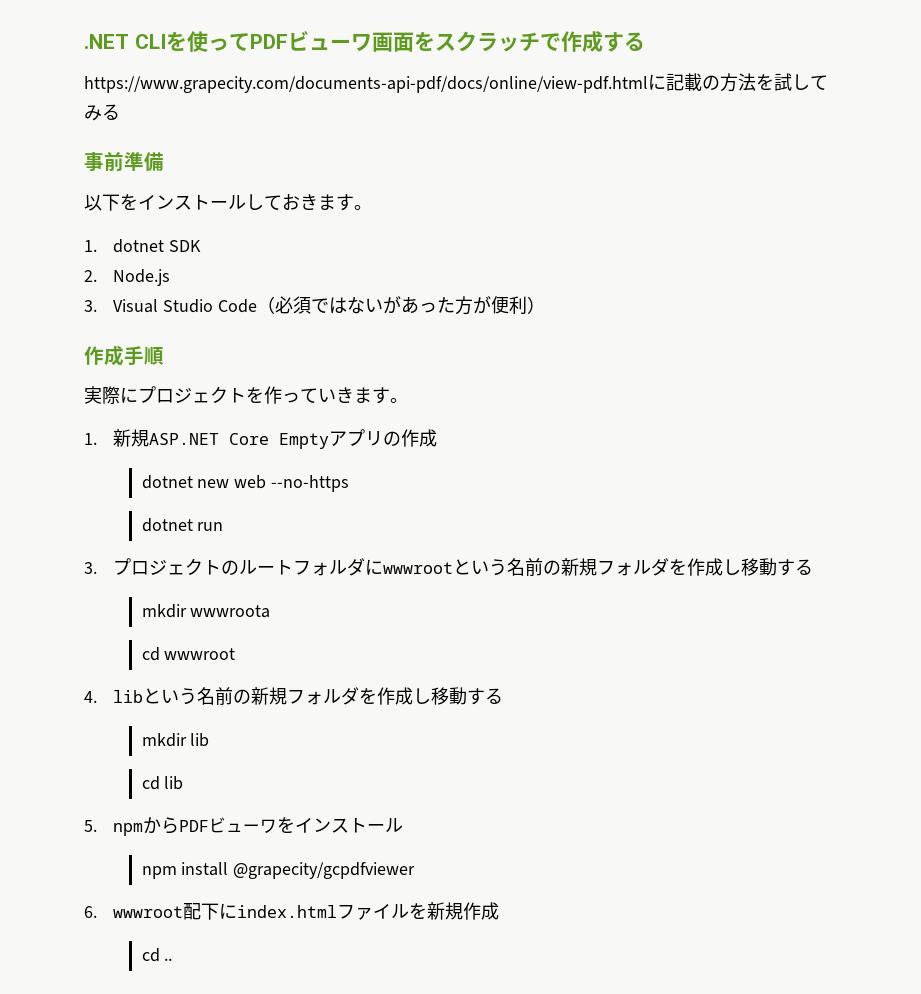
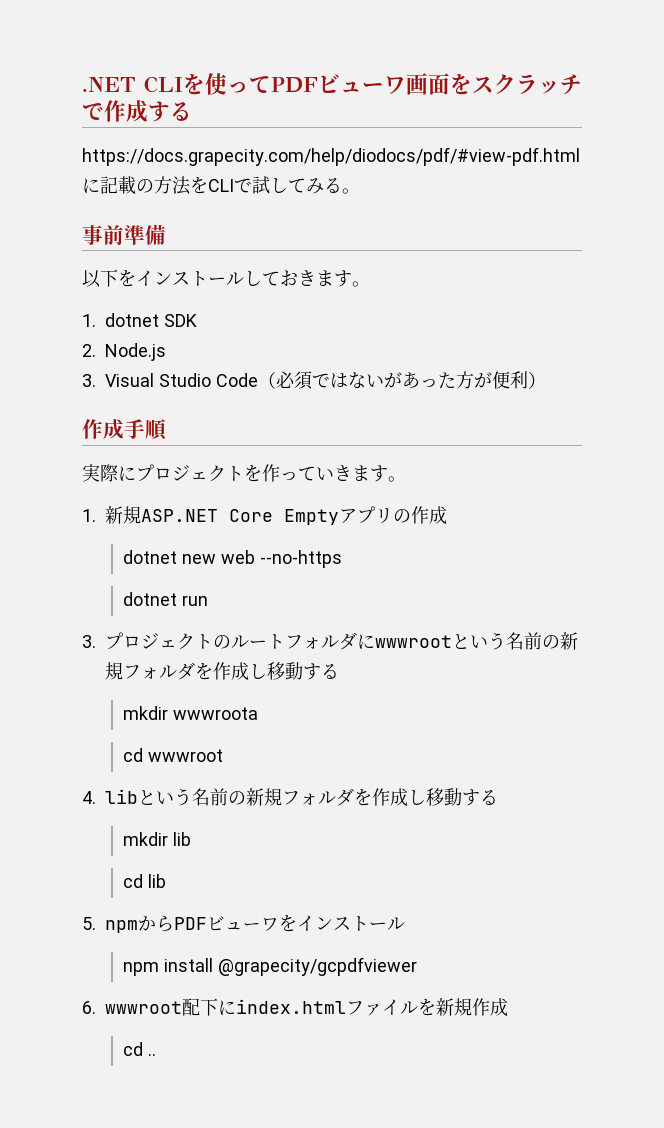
[84,76,648,93] https://www.grapecity.com/documents-api-pdf/docs/online/view-pdf.html -> [82,147,580,166] https://docs.grapecity.com/help/diodocs/pdf/#view-pdf.html
(774, 82) none -> [208,178,252,193] CLIで
(120, 112) none -> [342,188,360,194] 。

